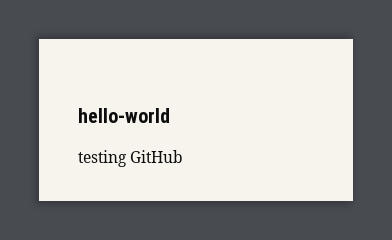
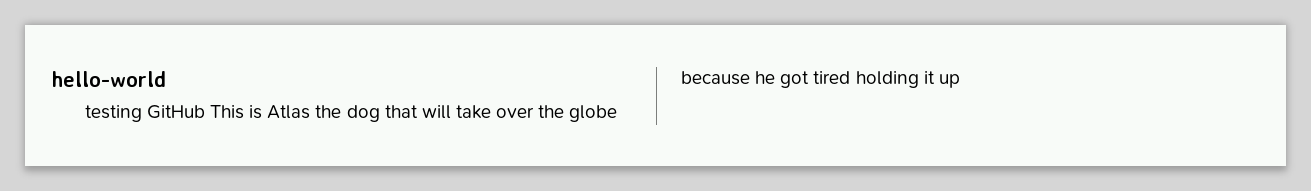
(184, 156) none -> [210,105,618,122] [681,71,960,88] This is Atlas the dog that will take over the globe because he got tired holding it up

